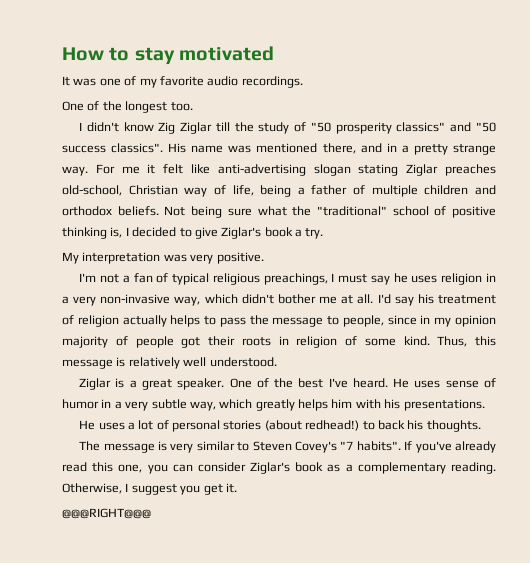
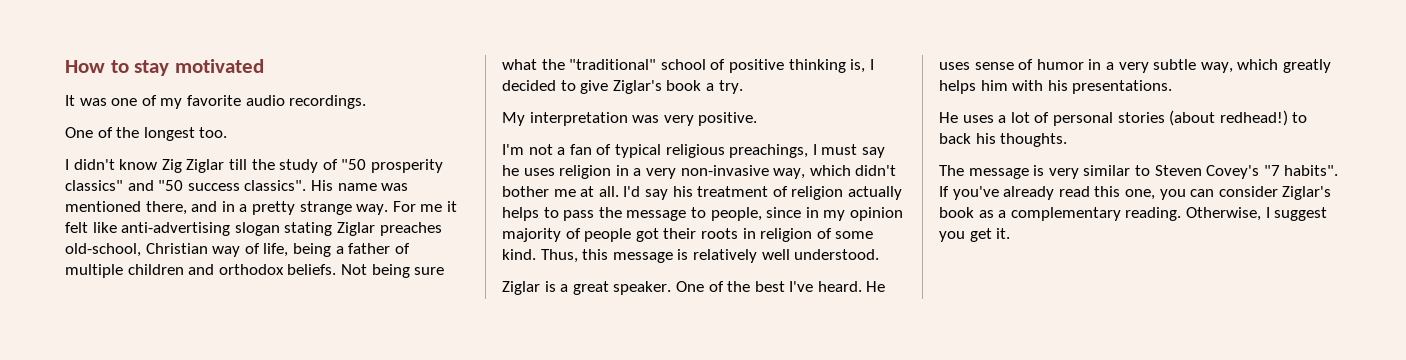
[62,508,151,519] // @@@RIGHT@@@ -> (1011, 233) none

